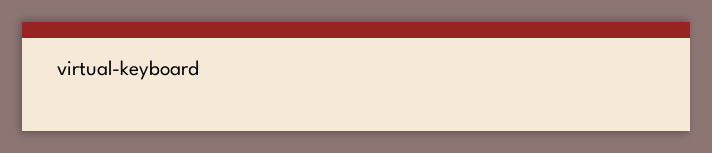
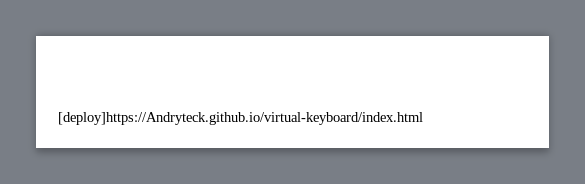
[57,60,199,80] virtual-keyboard -> [58,112,423,125] [deploy]https://Andryteck.github.io/virtual-keyboard/index.html

